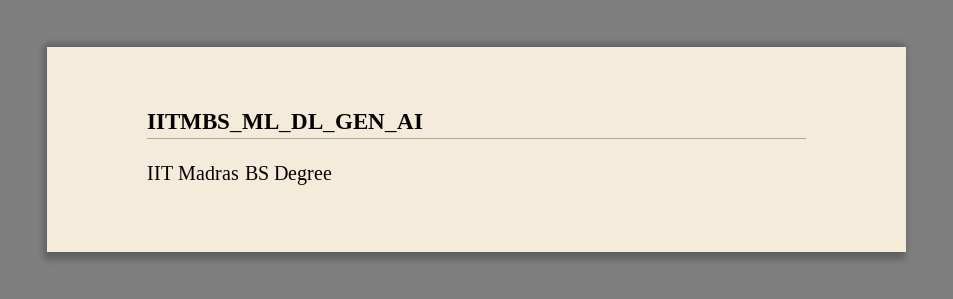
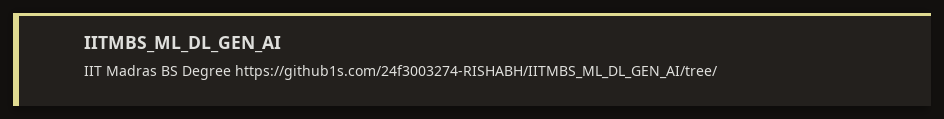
(333, 175) none -> [235,65,718,80] https://github1s.com/24f3003274-RISHABH/IITMBS_ML_DL_GEN_AI/tree/

